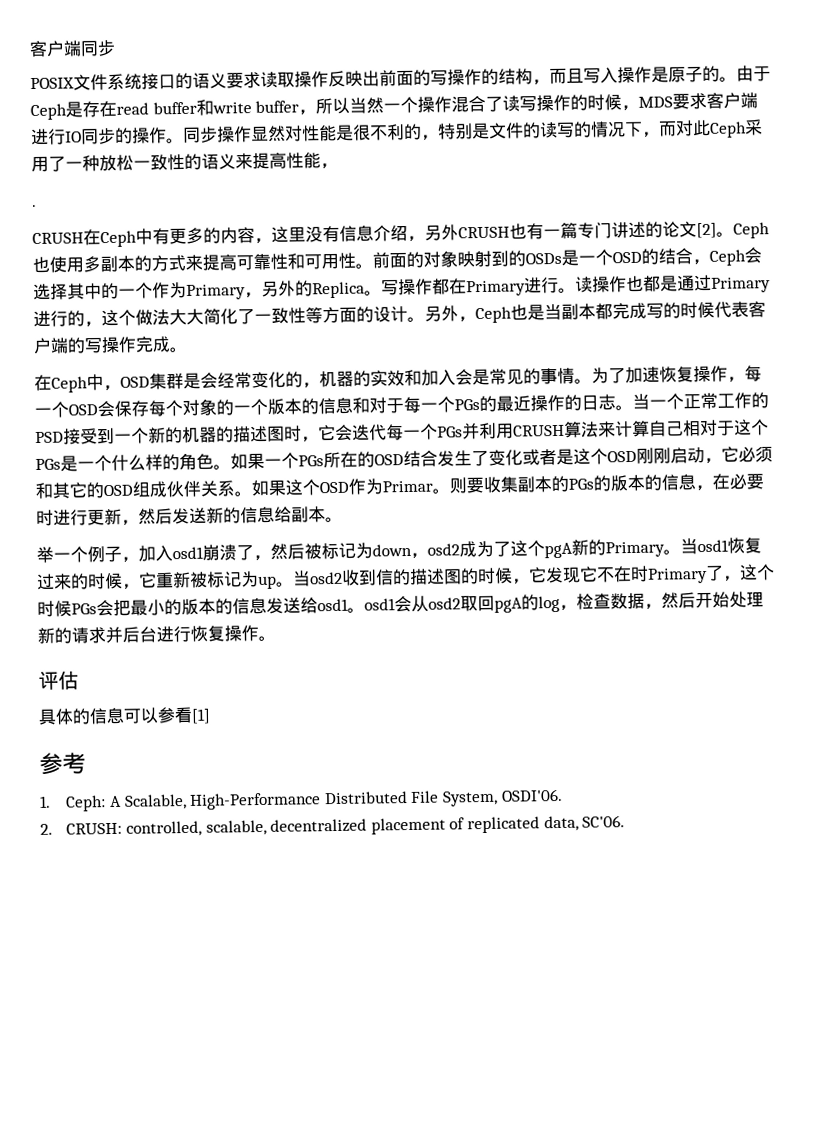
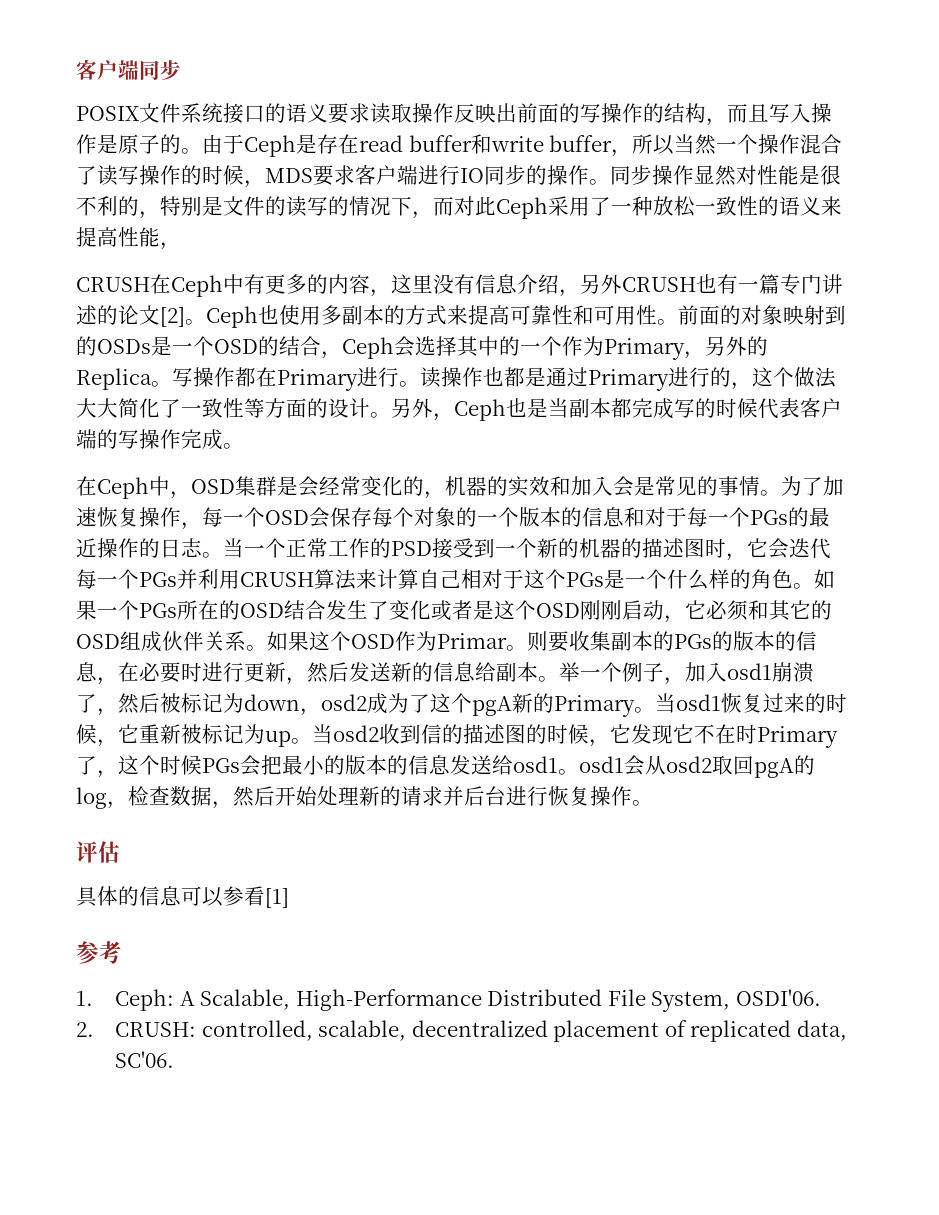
[32,204,37,208] // . -> (181, 246) none
(343, 519) // -> (559, 679) none

